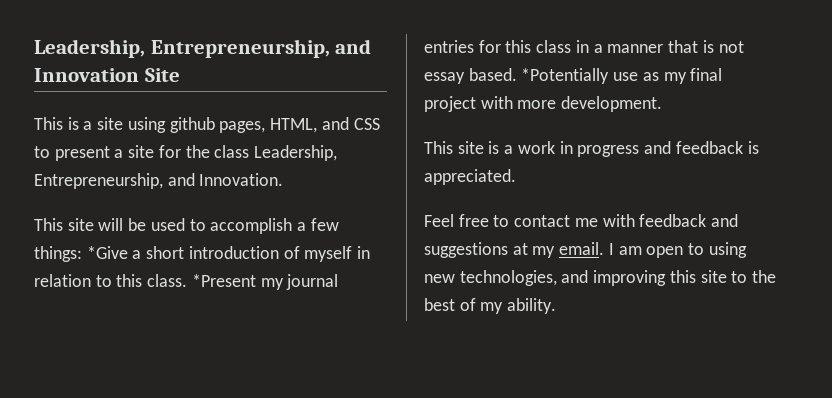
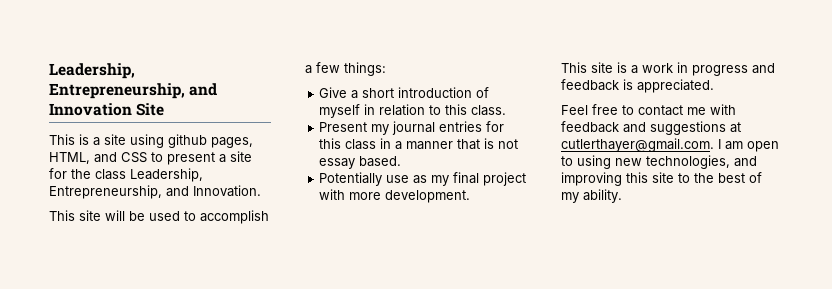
[86,246,128,259] *Give -> [319,87,348,98] // Give
[191,274,256,287] *Present -> [319,122,368,132] // Present
[521,68,610,84] *Potentially -> [319,172,383,186] // Potentially
[532,242,605,258] my email. -> [561,138,714,152] cutlerthayer@gmail.com.

